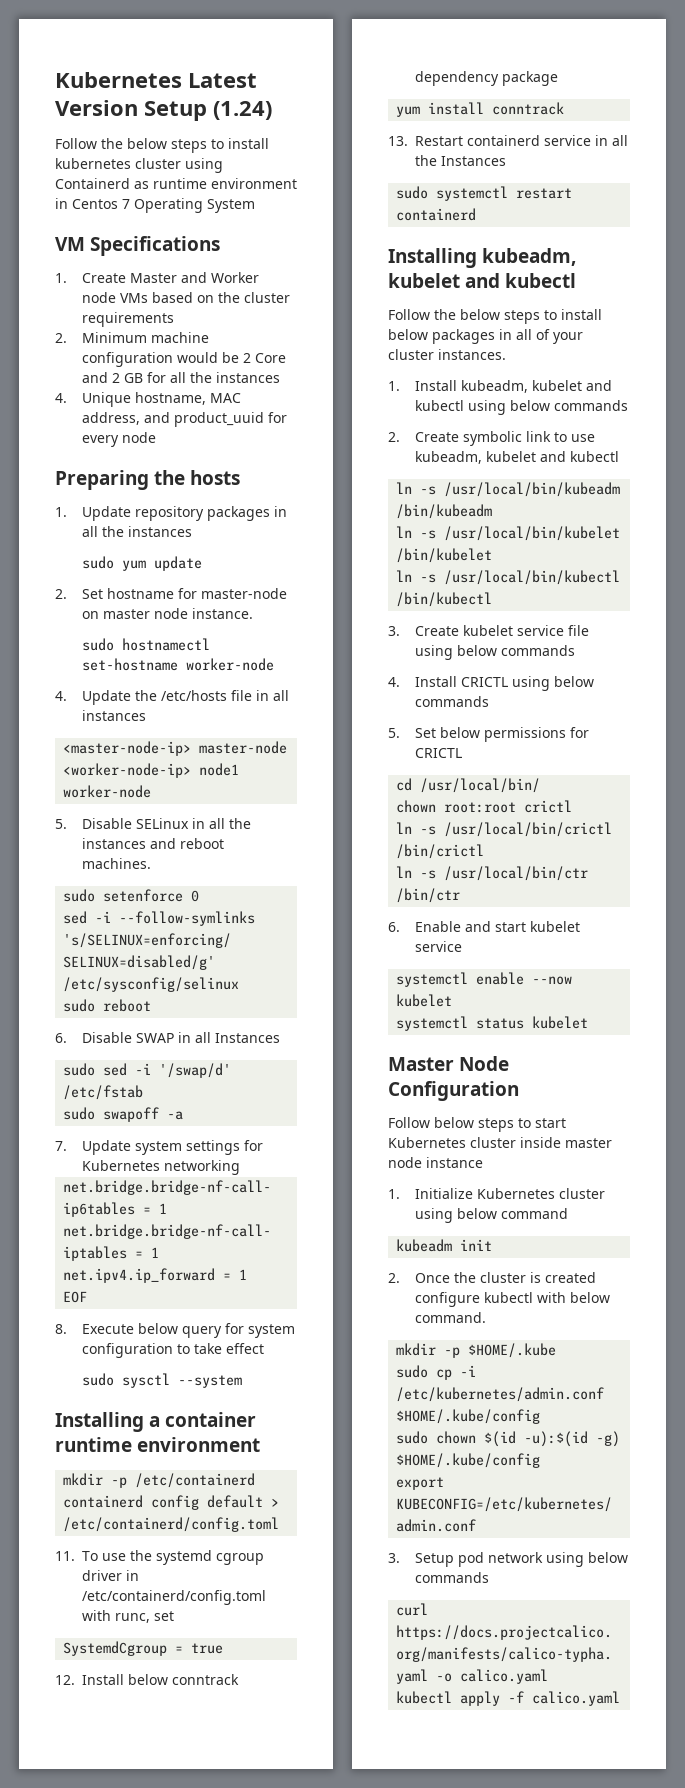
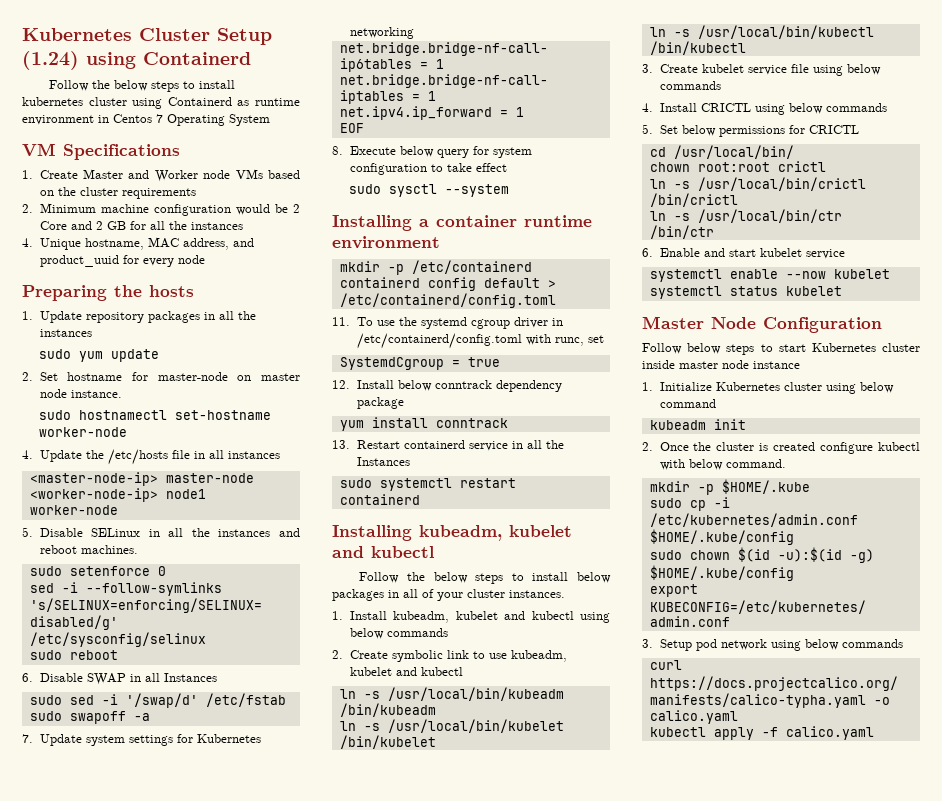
[55,72,257,88] [55,100,138,116] Kubernetes Latest Version -> [22,28,210,41] Kubernetes Cluster
(272, 110) none -> [86,52,251,69] using Containerd

